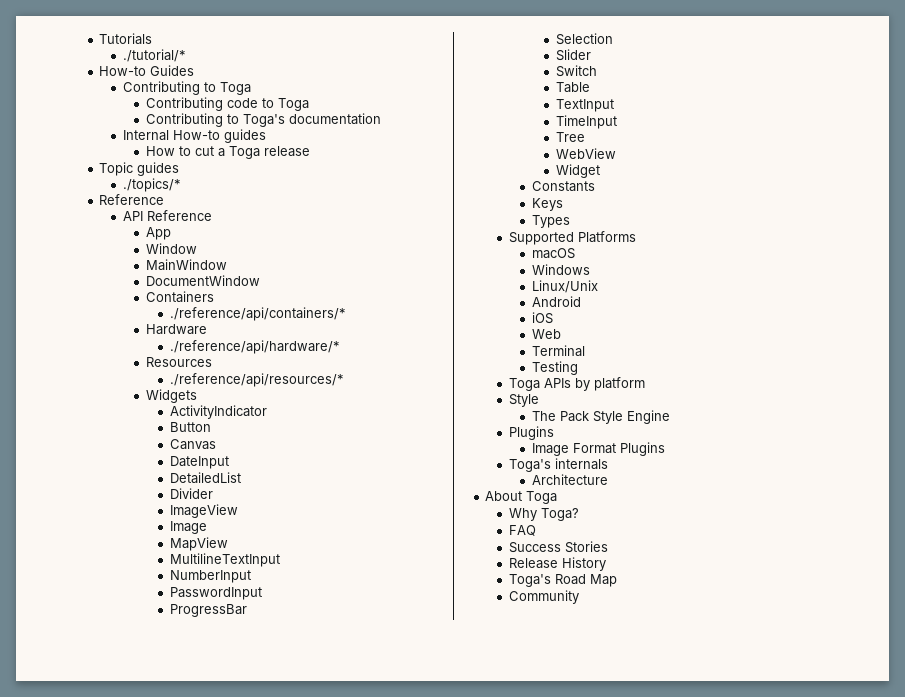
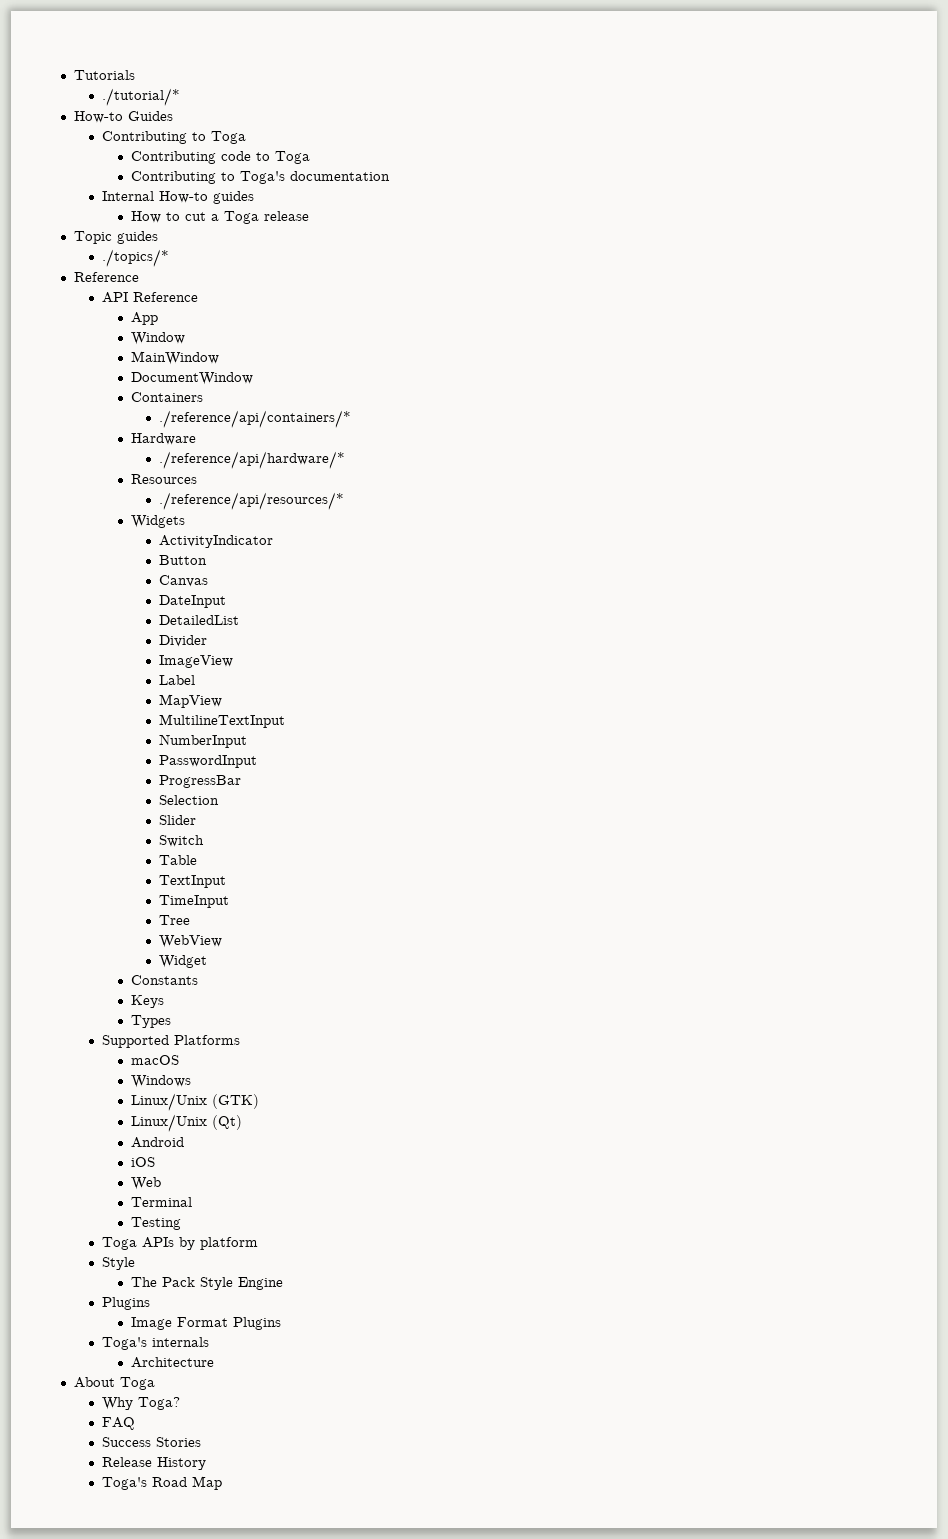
[169,521,207,534] Image -> [158,675,195,685] Label
(599, 286) none -> [211,1094,259,1109] [130,1114,242,1132] (GTK) // Linux/Unix (Qt)
[508,590,579,604] // Community -> (223, 1483) none

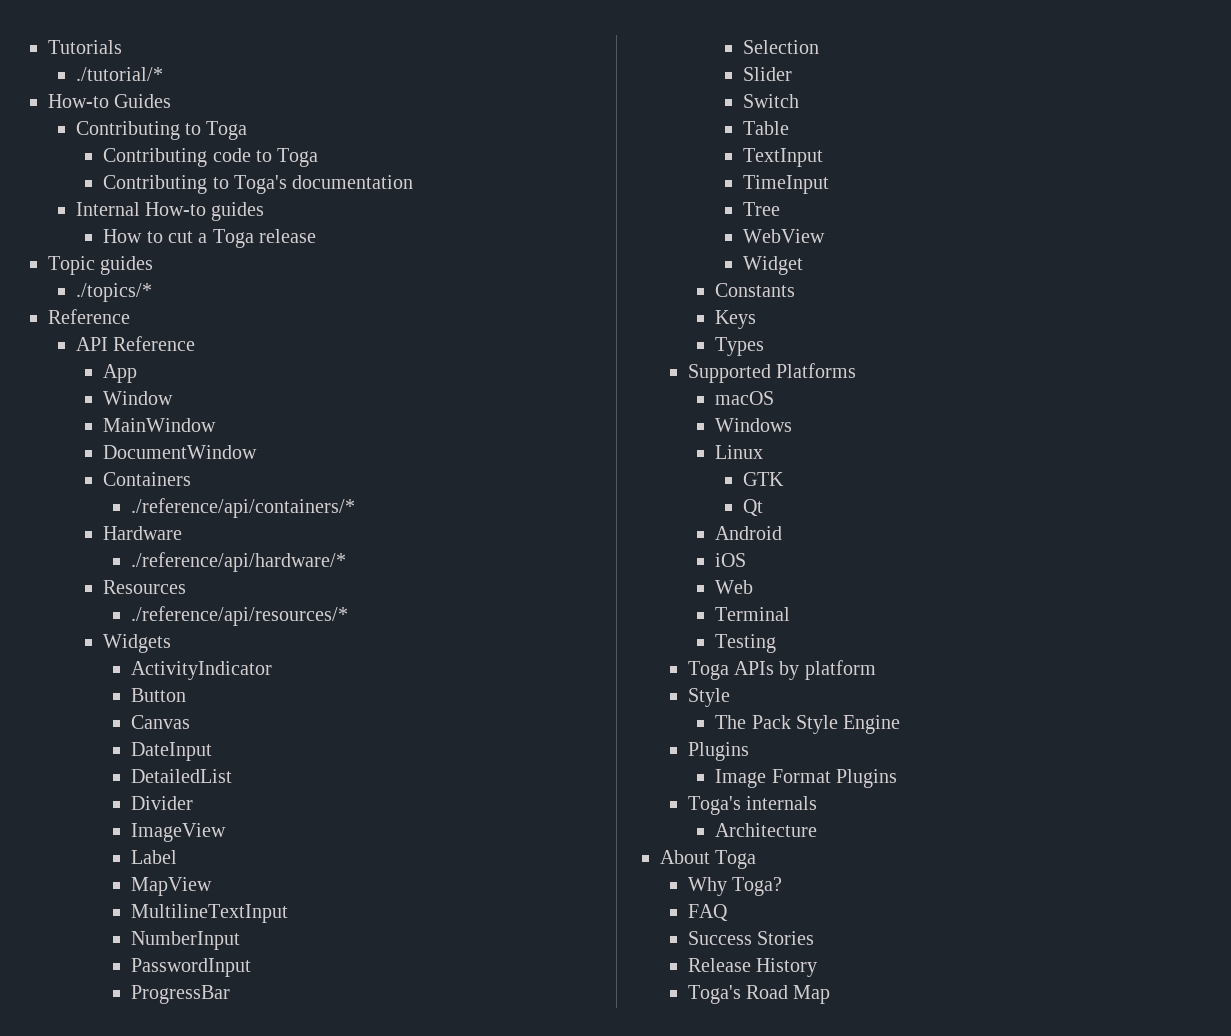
[130,1093,259,1111] [130,1114,242,1132] Linux/Unix (GTK) // Linux/Unix (Qt) -> [715,445,764,459] [742,472,784,486] [742,499,763,516] Linux // GTK // Qt

